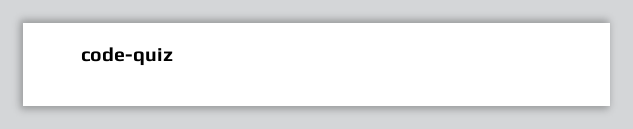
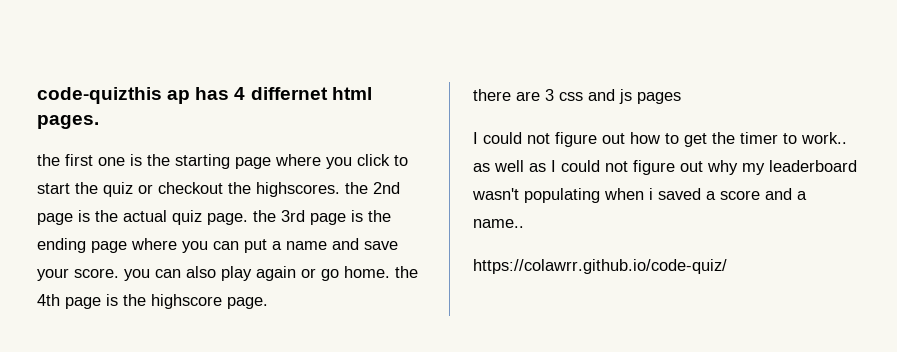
[81,47,173,66] code-quiz -> [37,87,372,104] [37,115,99,129] [37,154,408,169] [37,182,400,197] [37,210,391,225] [37,238,398,253] [37,266,418,281] [37,294,268,309] [473,89,681,104] [473,132,847,147] [473,160,857,175] [472,188,807,203] [473,219,524,228] [473,259,727,274] code-quizthis ap has 4 differnet html pages. // the first one is the starting page where you click to start the quiz or checkout the highscores. the 2nd page is the actual quiz page. the 3rd page is the ending page where you can put a name and save your score. you can also play again or go home. the 4th page is the highscore page. // there are 3 css and js pages // I could not figure out how to get the timer to work.. as well as I could not figure out why my leaderboard wasn't populating when i saved a score and a name.. // https://colawrr.github.io/code-quiz/

